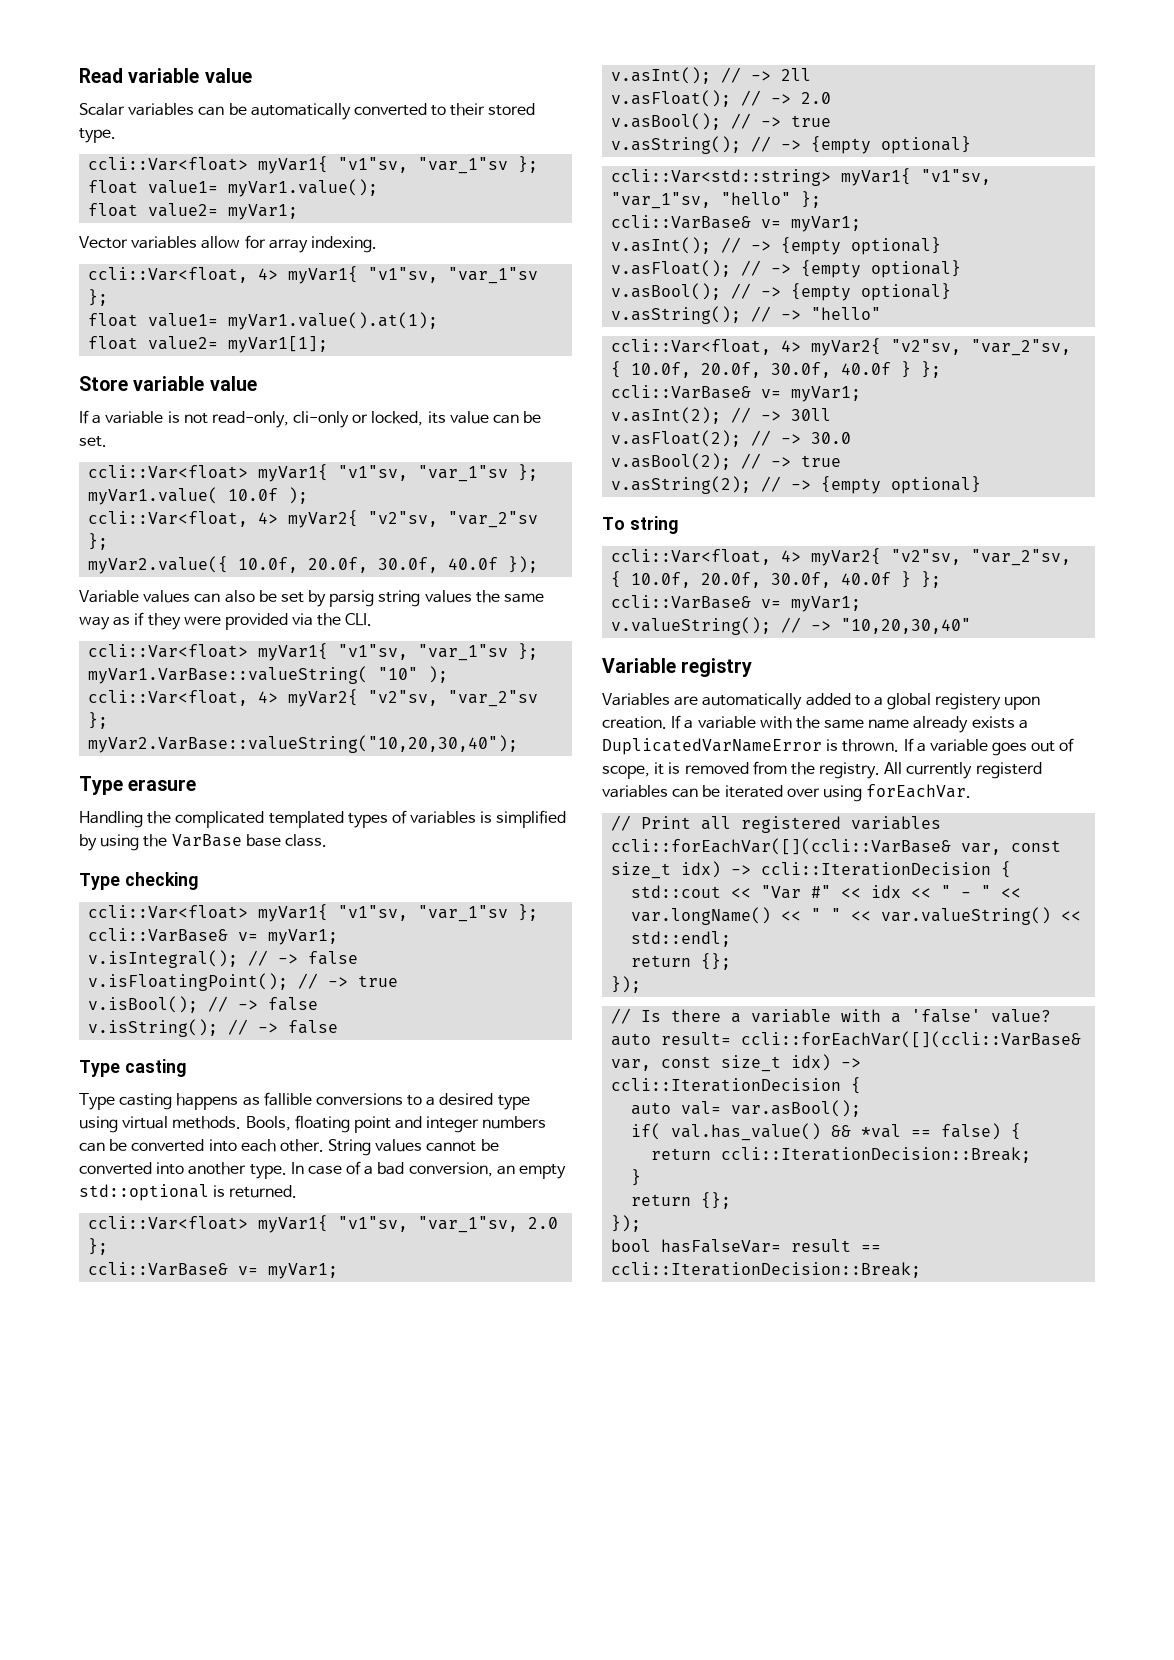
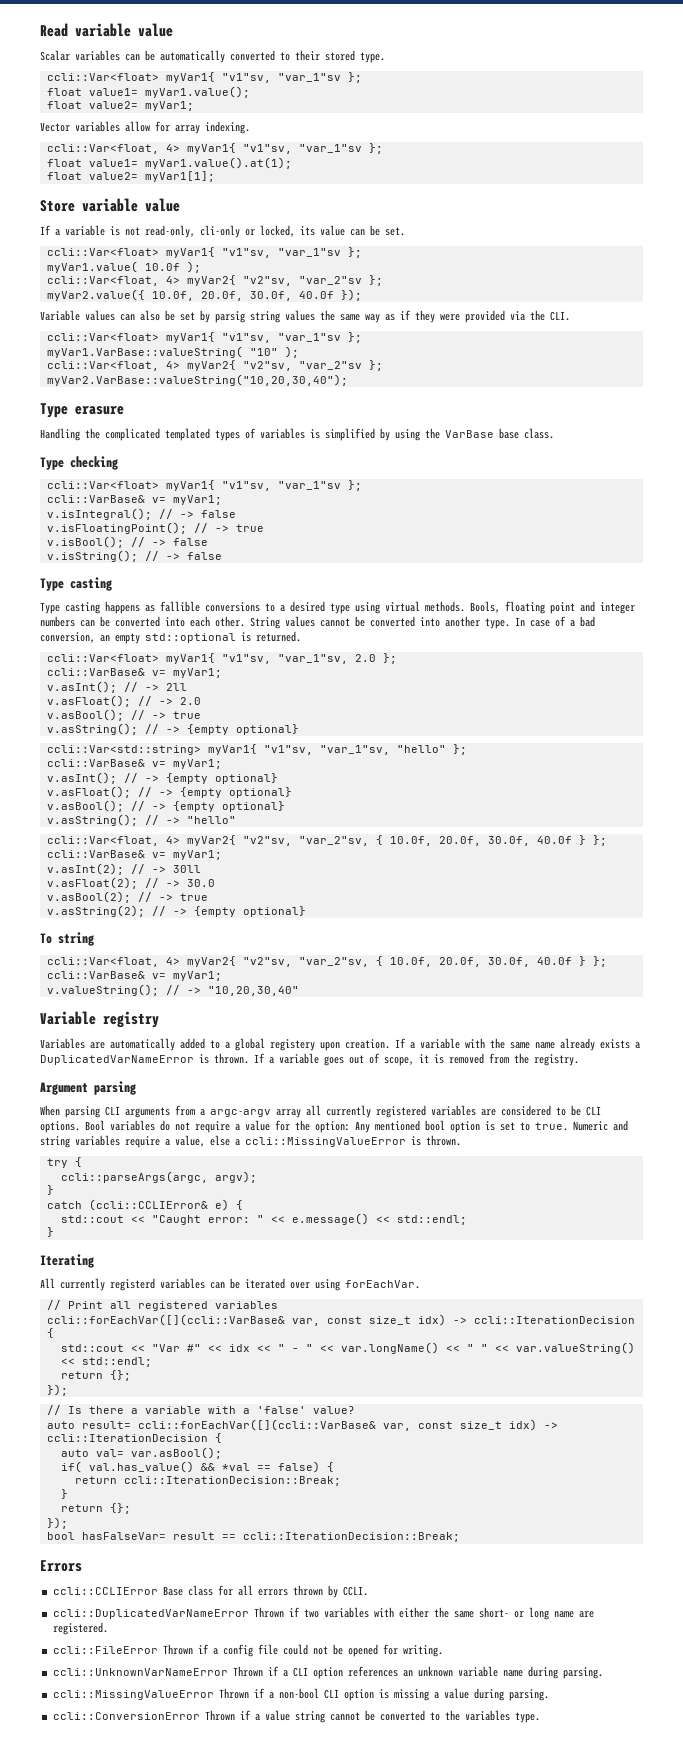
(881, 770) none -> [40,1081,136,1095] [40,1105,601,1118] [40,1120,628,1133] [40,1135,461,1148] [46,1157,82,1168] [60,1171,257,1183] [46,1185,54,1195] [46,1199,243,1211] [60,1213,467,1225] [46,1227,54,1237] [40,1254,94,1268] // Argument parsing // When parsing CLI arguments from a argc-argv array all currently registered variables are considered to be CLI options. Bool variables do not require a value for the option: Any mentioned bool option is set to true. Numeric and string variables require a value, else a ccli::MissingValueError is thrown. // try { // ccli::parseArgs(argc, argv); // } // catch (ccli::CCLIError& e) { // std::cout << "Caught error: " << e.message() << std::endl; // } // Iterating //
(922, 1270) none -> [40,1560,82,1572] [52,1585,368,1598] [52,1607,594,1620] [52,1622,108,1635] [52,1644,443,1657] [52,1666,603,1679] [52,1688,549,1701] [52,1710,540,1723] // Errors // ccli::CCLIError Base class for all errors thrown by CCLI. // ccli::DuplicatedVarNameError Thrown if two variables with either the same short- or long name are registered. // ccli::FileError Thrown if a config file could not be opened for writing. // ccli::UnknownVarNameError Thrown if a CLI option references an unknown variable name during parsing. // ccli::MissingValueError Thrown if a non-bool CLI option is missing a value during parsing. // ccli::ConversionError Thrown if a value string cannot be converted to the variables type.

